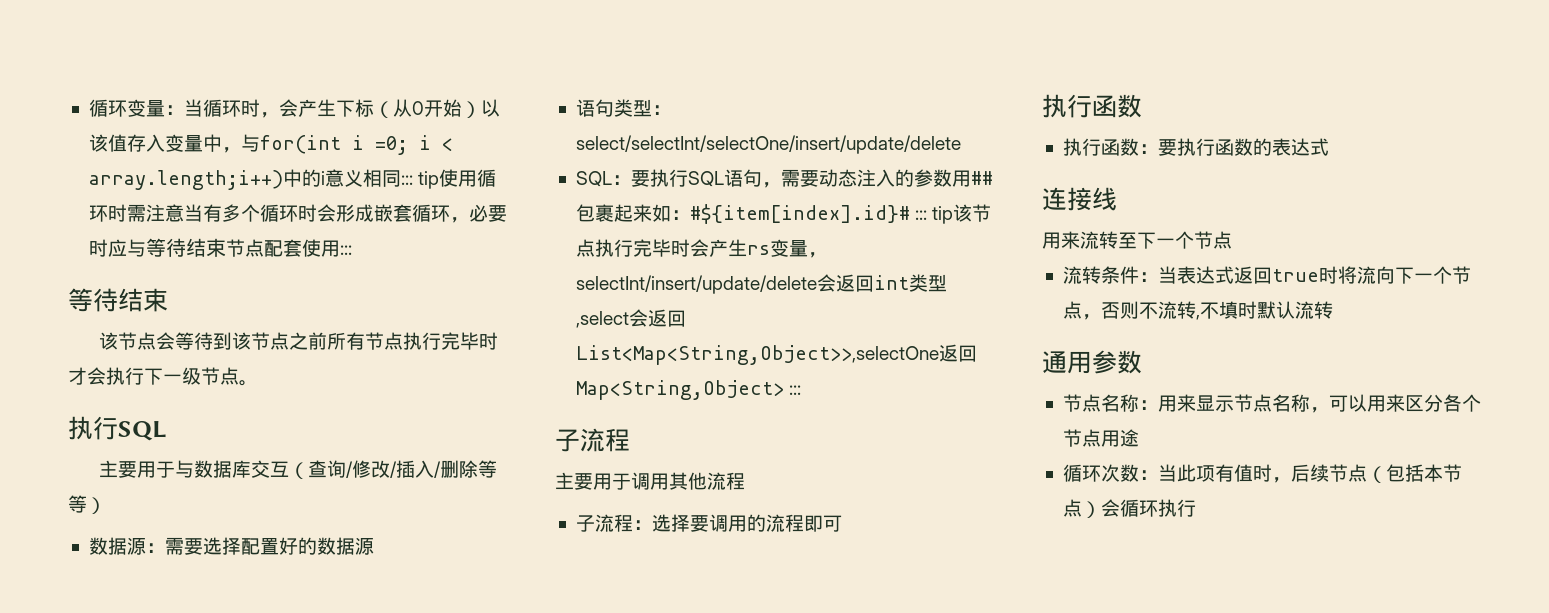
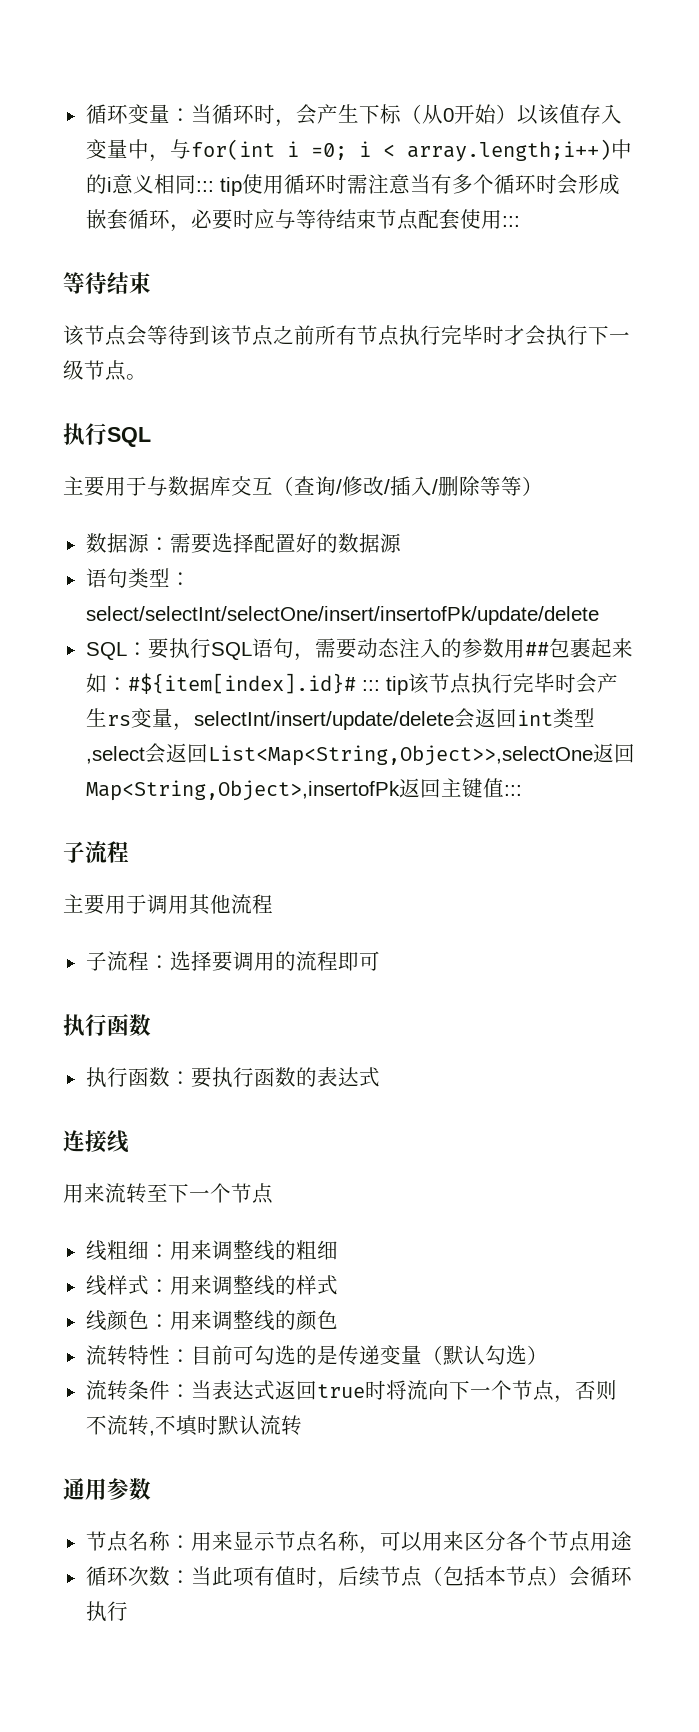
[575,135,961,154] select/selectInt/selectOne/insert/update/delete -> [85,606,599,625] select/selectInt/selectOne/insert/insertofPk/update/delete
[575,380,784,400] Map<String,Object> -> [85,778,504,801] Map<String,Object>,insertofPk返回主键值
(1232, 240) none -> [85,1240,338,1261] [85,1275,338,1296] [85,1310,338,1331] [85,1345,548,1366] // 线粗细：用来调整线的粗细 // 线样式：用来调整线的样式 // 线颜色：用来调整线的颜色 // 流转特性：目前可勾选的是传递变量（默认勾选）

